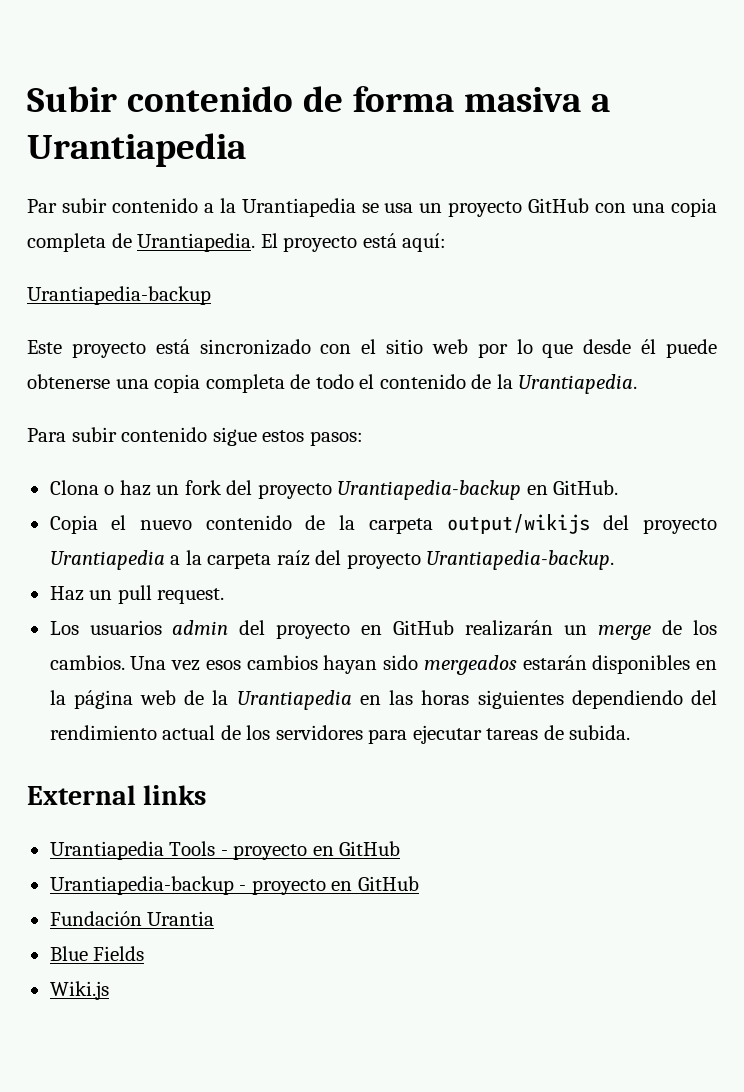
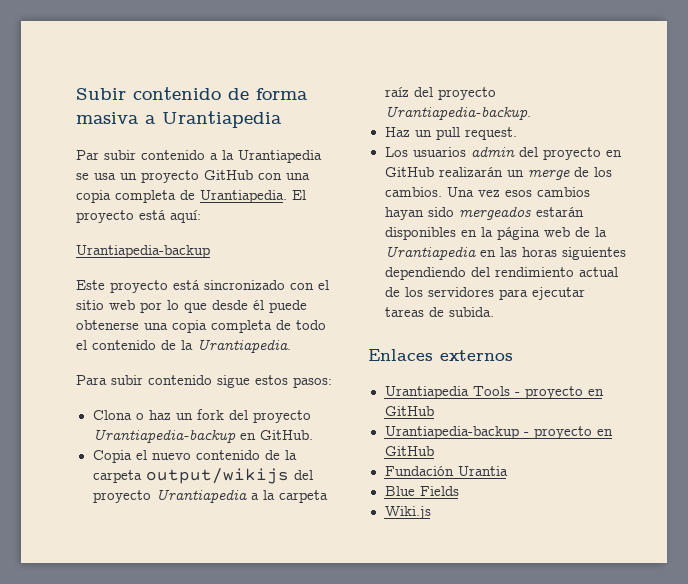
[27,785,207,805] External links -> [368,349,513,361] Enlaces externos

